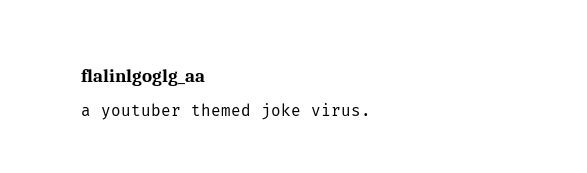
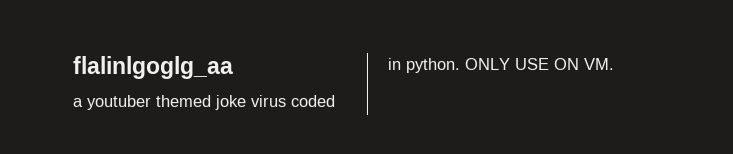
[311,103,371,116] virus. -> [251,95,335,107] [388,58,614,73] virus coded in python. ONLY USE ON VM.

